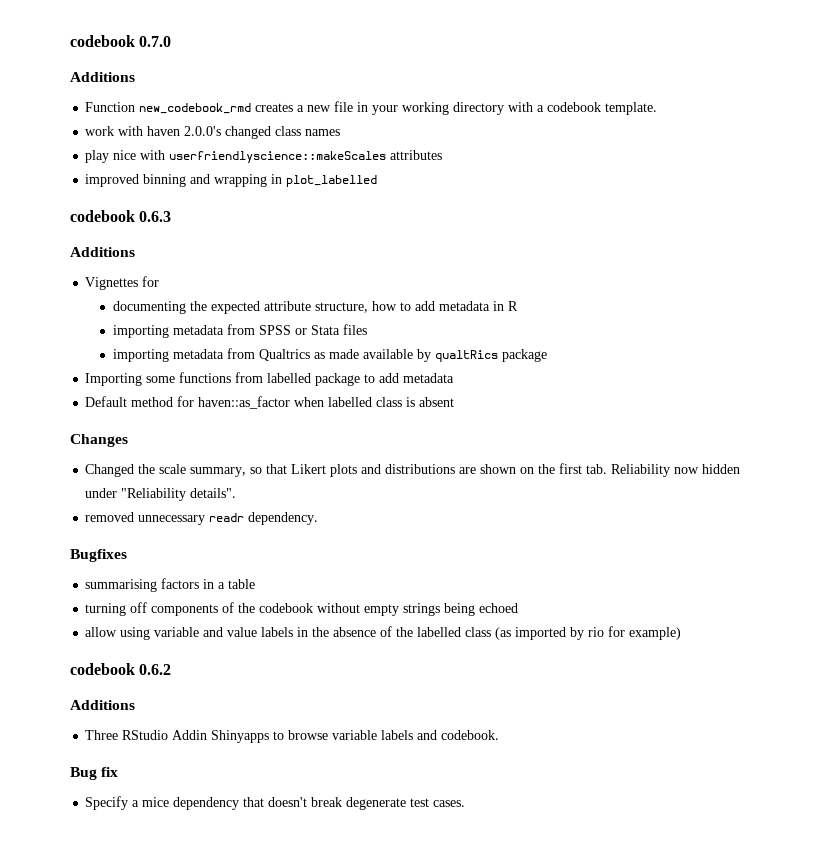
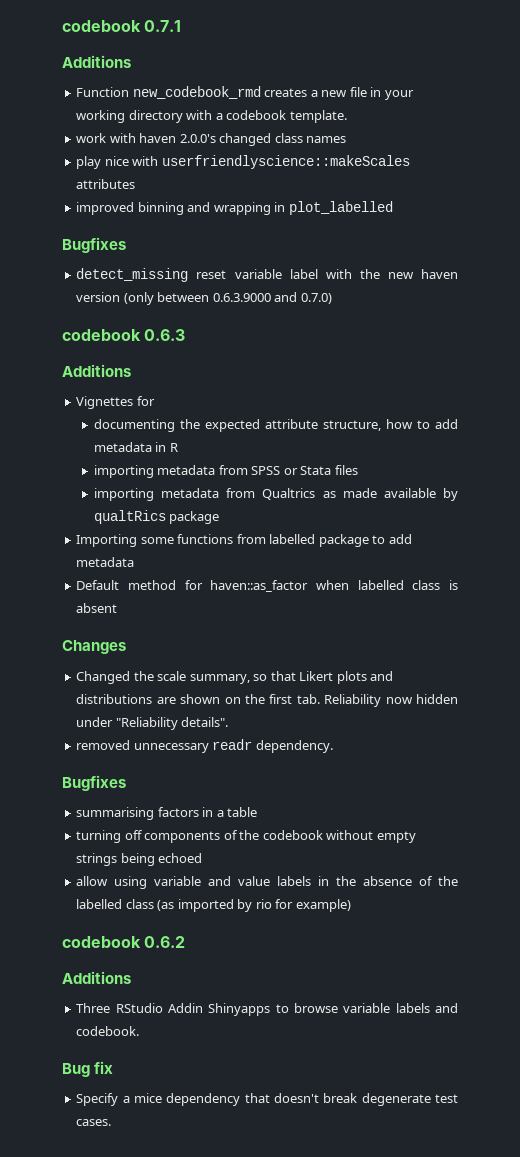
[70,35,172,47] codebook 0.7.0 -> [62,20,182,32] codebook 0.7.1
(378, 181) none -> [62,237,126,253] [76,268,459,282] [76,292,332,305] // Bugfixes // detect_missing reset variable label with the new haven version (only between 0.6.3.9000 and 0.7.0)

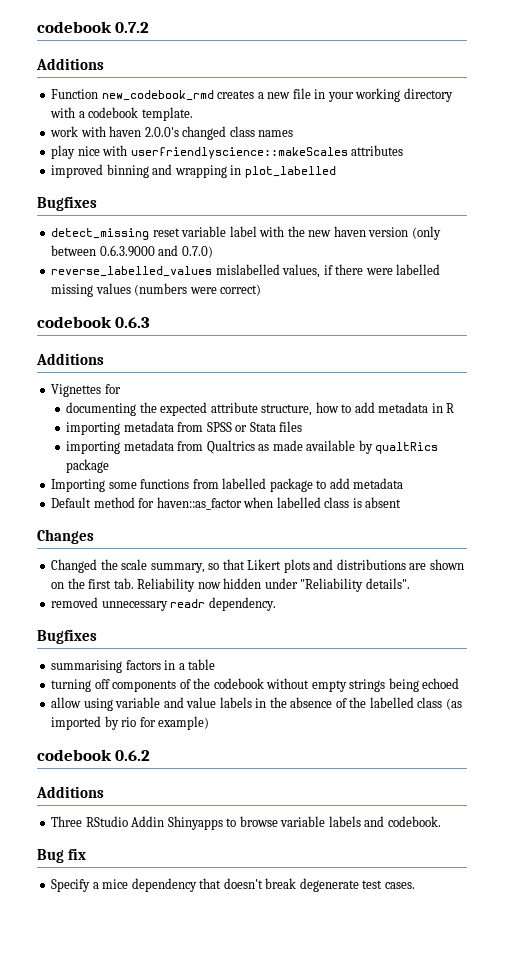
[62,20,182,32] codebook 0.7.1 -> [37,21,150,33] codebook 0.7.2
(332, 298) none -> [51,264,441,278] [51,283,262,297] // reverse_labelled_values mislabelled values, if there were labelled missing values (numbers were correct)

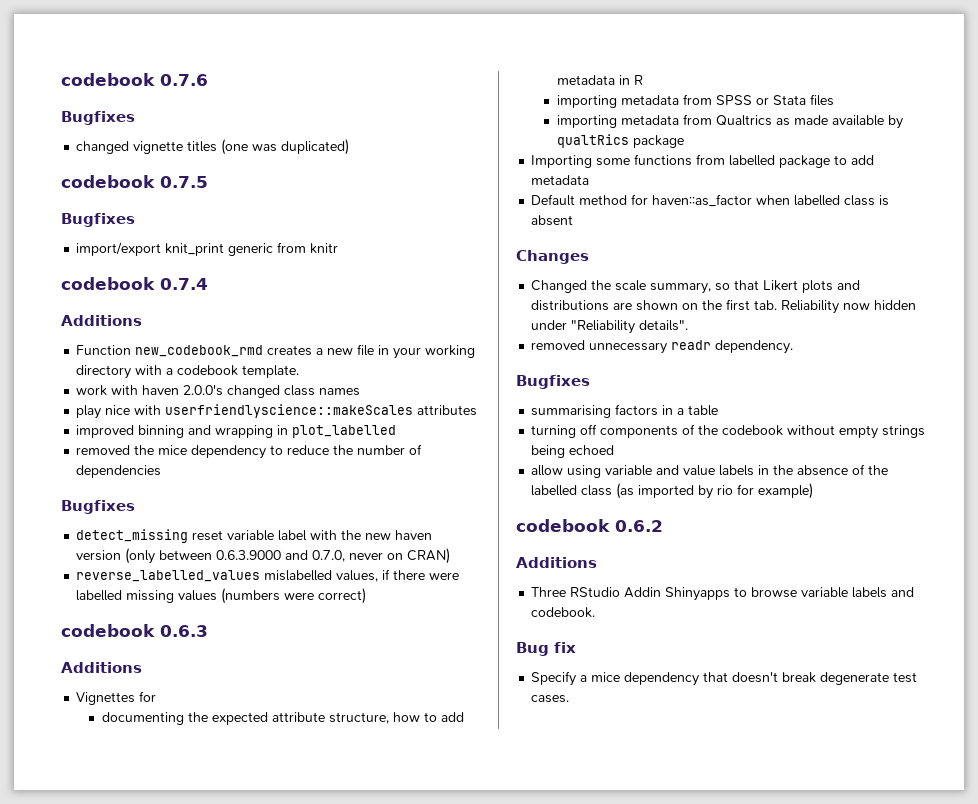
[37,21,150,33] codebook 0.7.2 -> [61,73,208,86] [61,111,135,125] [76,139,350,155] [61,175,208,188] [61,213,135,227] [76,242,339,256] [61,277,208,290] codebook 0.7.6 // Bugfixes // changed vignette titles (one was duplicated) // codebook 0.7.5 // Bugfixes // import/export knit_print generic from knitr // codebook 0.7.4
(336, 172) none -> [76,444,423,459] [76,465,162,478] // removed the mice dependency to reduce the number of dependencies
[181,246,213,258] 0.7.0) -> [312,548,451,564] 0.7.0, never on CRAN)

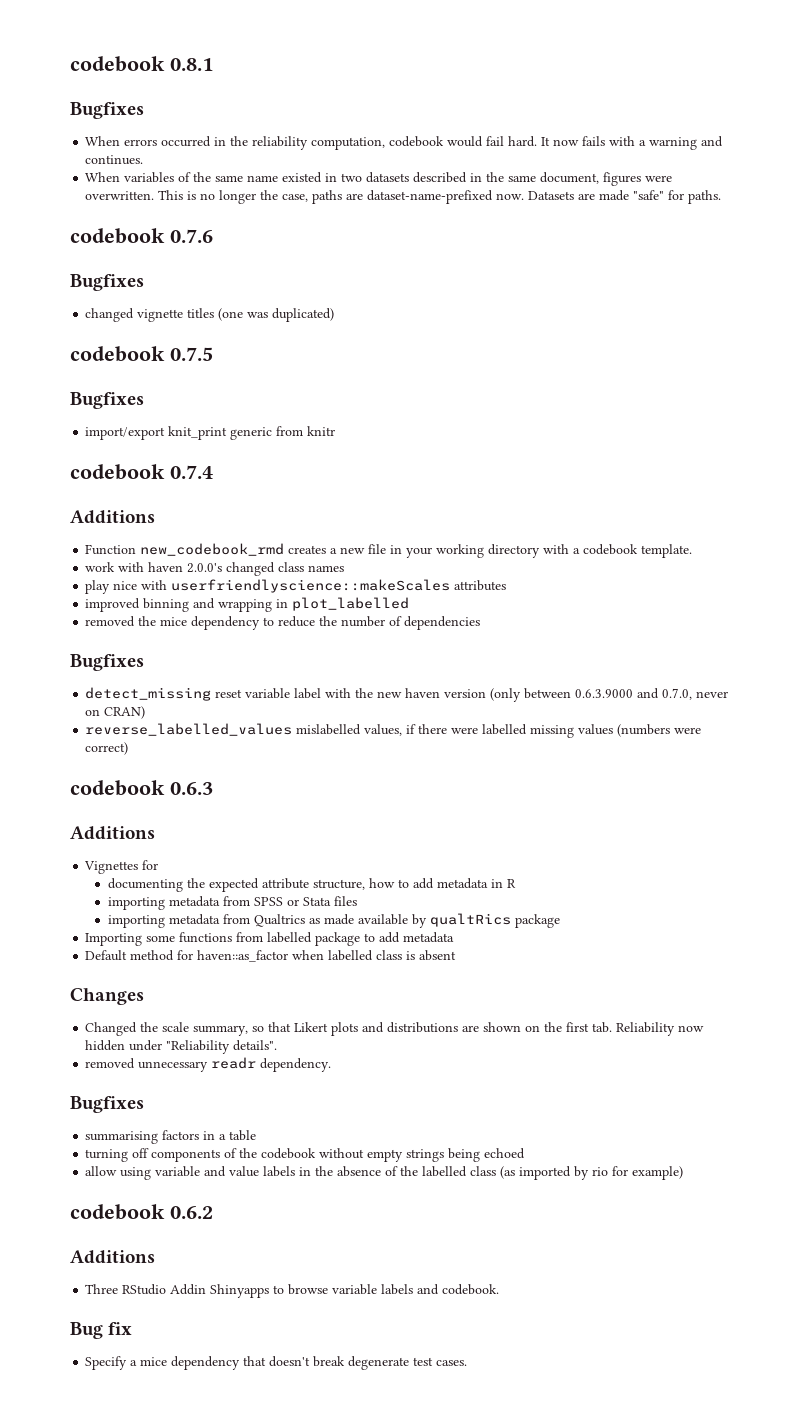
[61,73,155,86] codebook -> [70,56,213,72] [70,102,144,119] [85,136,724,150] [85,155,144,165] [85,172,673,186] [85,190,722,204] [70,228,165,244] codebook 0.8.1 // Bugfixes // When errors occurred in the reliability computation, codebook would fail hard. It now fails with a warning and continues. // When variables of the same name existed in two datasets described in the same document, figures were overwritten. This is no longer the case, paths are dataset-name-prefixed now. Datasets are made "safe" for paths. // codebook

